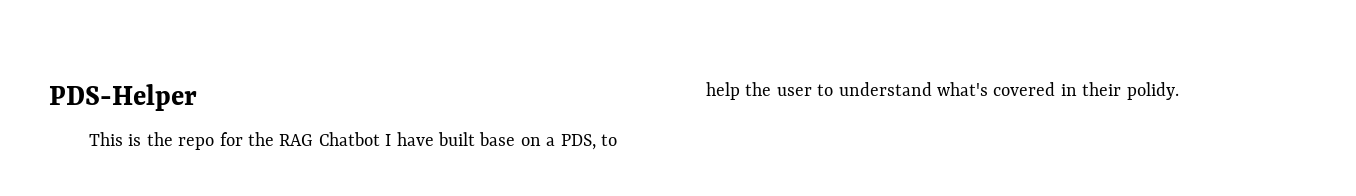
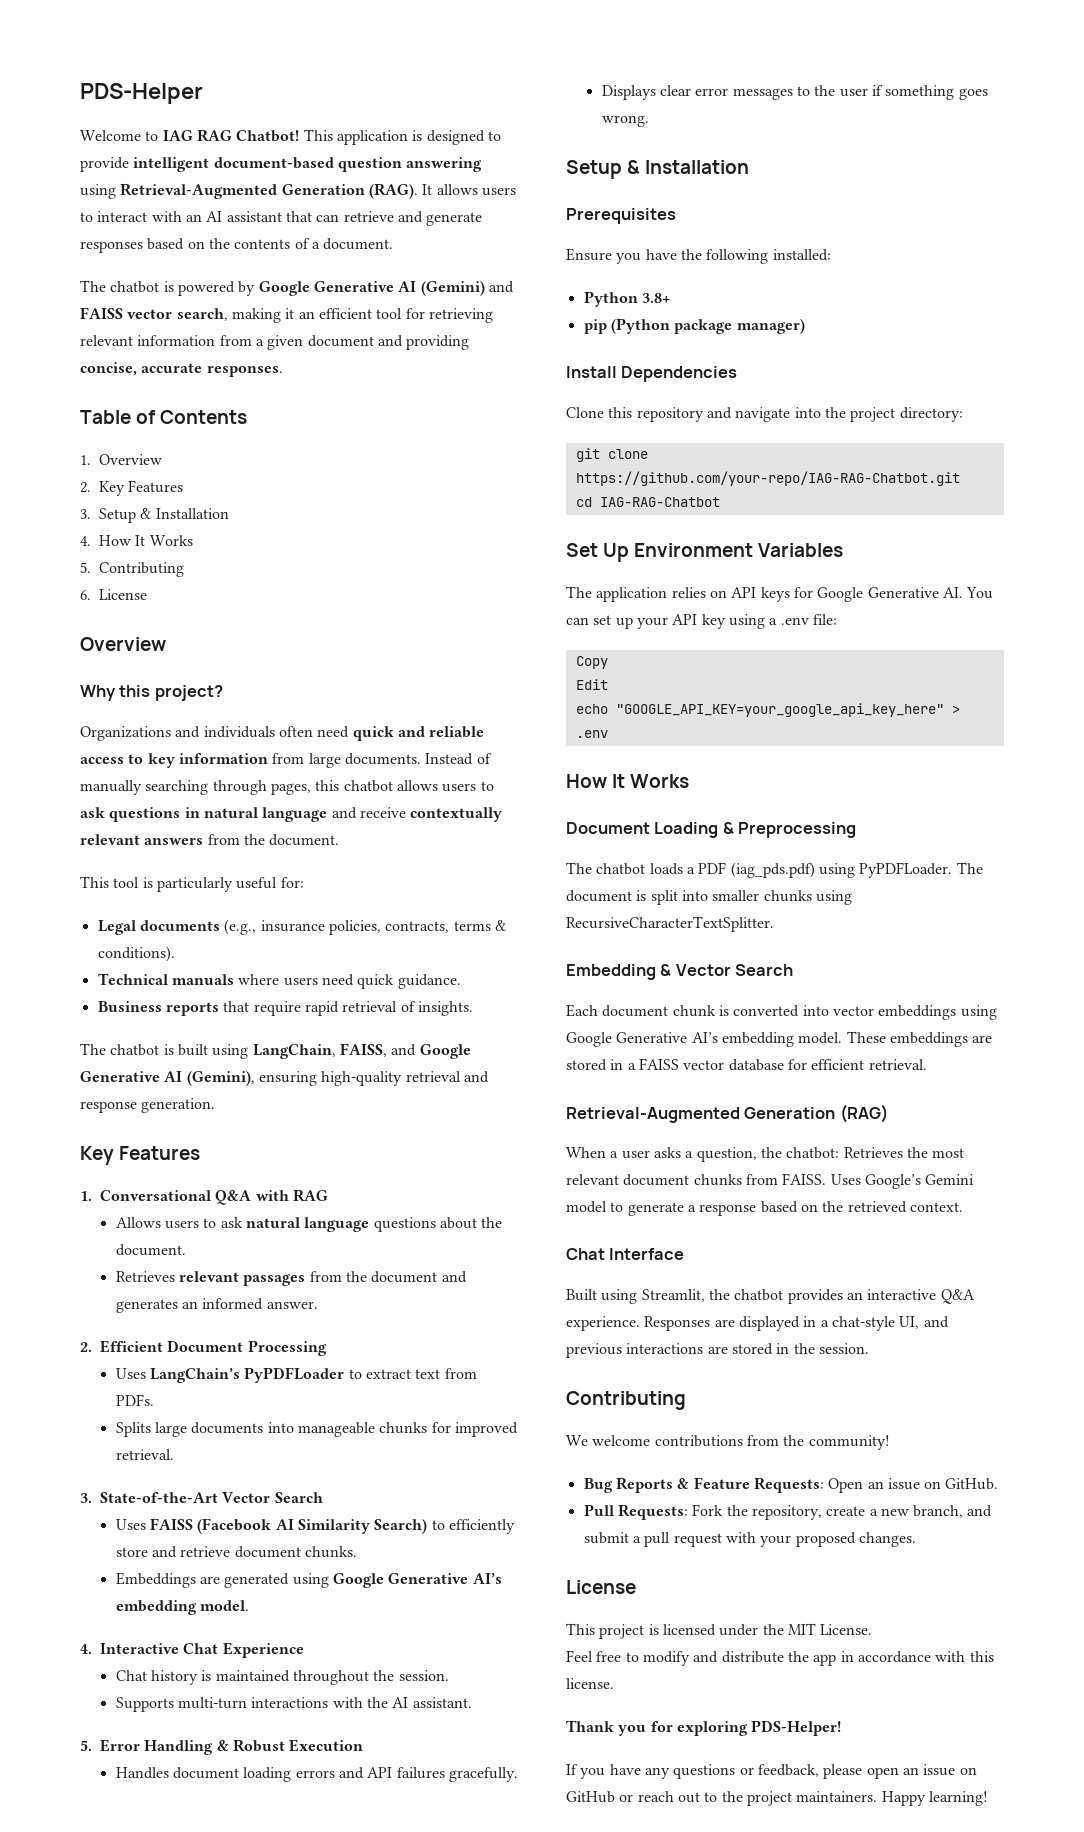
[89,132,618,150] [706,82,1179,100] This is the repo for the RAG Chatbot I have built base on a PDS, to help the user to understand what's covered in their polidy. -> [80,129,501,145] [80,157,483,172] [80,183,516,199] [80,211,483,226] [80,238,394,253] [80,280,514,296] [80,307,493,323] [80,335,470,350] [80,362,283,377] [80,410,248,424] [80,454,162,465] [80,480,184,496] [80,508,229,523] [80,535,193,546] [80,562,184,577] [80,589,147,600] [80,637,166,651] [80,685,223,701] [80,726,485,741] [80,753,492,768] [80,780,494,795] [80,807,503,822] [80,834,340,846] [80,876,304,892] [97,919,506,935] [97,946,175,962] [97,973,461,989] [97,1001,473,1016] [80,1043,471,1059] [80,1071,489,1086] [80,1098,216,1113] [80,1146,201,1165] [80,1189,328,1205] [115,1217,503,1232] [115,1244,186,1256] [115,1271,467,1286] [115,1298,318,1313] [80,1340,327,1356] [115,1367,477,1383] [115,1394,154,1406] [115,1422,518,1437] [115,1449,174,1460] [80,1492,323,1503] [115,1518,515,1534] [115,1546,357,1558] [115,1572,502,1588] [115,1600,249,1615] [80,1642,304,1658] [115,1670,449,1685] [115,1697,472,1712] [80,1739,364,1755] [115,1767,518,1782] [601,85,988,100] [601,115,649,127] [566,160,750,179] [566,208,676,224] [566,248,831,264] [583,291,671,307] [583,318,805,334] [566,366,738,382] [566,407,963,422] [575,448,648,462] [575,471,960,486] [575,497,720,507] [566,543,844,562] [566,586,994,602] [566,614,837,629] [575,656,608,669] [575,679,608,690] [575,703,960,717] [575,730,608,738] [566,774,690,788] [566,822,857,838] [566,862,983,878] [566,890,852,905] [566,916,774,932] [566,964,794,980] [566,1004,997,1020] [566,1031,993,1047] [566,1058,927,1071] [566,1104,888,1123] [566,1147,965,1162] [566,1173,975,1189] [566,1201,963,1216] [566,1248,685,1260] [566,1289,975,1304] [566,1316,949,1331] [566,1343,869,1358] [566,1391,686,1410] [566,1435,890,1450] [583,1477,999,1493] [583,1504,993,1520] [583,1532,916,1547] [566,1580,636,1594] [566,1623,873,1639] [566,1650,994,1666] [566,1678,614,1689] [566,1720,842,1736] [566,1764,977,1779] [566,1791,988,1806] Welcome to IAG RAG Chatbot! This application is designed to provide intelligent document-based question answering using Retrieval-Augmented Generation (RAG). It allows users to interact with an AI assistant that can retrieve and generate responses based on the contents of a document. // The chatbot is powered by Google Generative AI (Gemini) and FAISS vector search, making it an efficient tool for retrieving relevant information from a given document and providing concise, accurate responses. // Table of Contents // 1. Overview // 2. Key Features // 3. Setup & Installation // 4. How It Works // 5. Contributing // 6. License // Overview // Why this project? // Organizations and individuals often need quick and reliable access to key information from large documents. Instead of manually searching through pages, this chatbot allows users to ask questions in natural language and receive contextually relevant answers from the document. // This tool is particularly useful for: // Legal documents (e.g., insurance policies, contracts, terms & conditions). // Technical manuals where users need quick guidance. // Business reports that require rapid retrieval of insights. // The chatbot is built using LangChain, FAISS, and Google Generative AI (Gemini), ensuring high-quality retrieval and response generation. // Key Features // 1. Conversational Q&A with RAG // Allows users to ask natural language questions about the document. // Retrieves relevant passages from the document and generates an informed answer. // 2. Efficient Document Processing // Uses LangChain’s PyPDFLoader to extract text from PDFs. // Splits large documents into manageable chunks for improved retrieval. // 3. State-of-the-Art Vector Search // Uses FAISS (Facebook AI Similarity Search) to efficiently store and retrieve document chunks. // Embeddings are generated using Google Generative AI’s embedding model. // 4. Interactive Chat Experience // Chat history is maintained throughout the session. // Supports multi-turn interactions with the AI assistant. // 5. Error Handling & Robust Execution // Handles document loading errors and API failures gracefully. // Displays clear error messages to the user if something goes wrong. // Setup & Installation // Prerequisites // Ensure you have the following installed: // Python 3.8+ // pip (Python package manager) // Install Dependencies // Clone this repository and navigate into the project directory: // git clone https://github.com/your-repo/IAG-RAG-Chatbot.git // cd IAG-RAG-Chatbot // Set Up Environment Variables // The application relies on API keys for Google Generative AI. You can set up your API key using a .env file: // Copy // Edit // echo "GOOGLE_API_KEY=your_google_api_key_here" > .env // How It Works // Document Loading & Preprocessing // The chatbot loads a PDF (iag_pds.pdf) using PyPDFLoader. The document is split into smaller chunks using RecursiveCharacterTextSplitter. // Embedding & Vector Search // Each document chunk is converted into vector embeddings using Google Generative AI’s embedding model. These embeddings are stored in a FAISS vector database for efficient retrieval. // Retrieval-Augmented Generation (RAG) // When a user asks a question, the chatbot: Retrieves the most relevant document chunks from FAISS. Uses Google’s Gemini model to generate a response based on the retrieved context. // Chat Interface // Built using Streamlit, the chatbot provides an interactive Q&A experience. Responses are displayed in a chat-style UI, and previous interactions are stored in the session. // Contributing // We welcome contributions from the community! // Bug Reports & Feature Requests: Open an issue on GitHub. // Pull Requests: Fork the repository, create a new branch, and submit a pull request with your proposed changes. // License // This project is licensed under the MIT License. // Feel free to modify and distribute the app in accordance with this license. // Thank you for exploring PDS-Helper! // If you have any questions or feedback, please open an issue on GitHub or reach out to the project maintainers. Happy learning!

